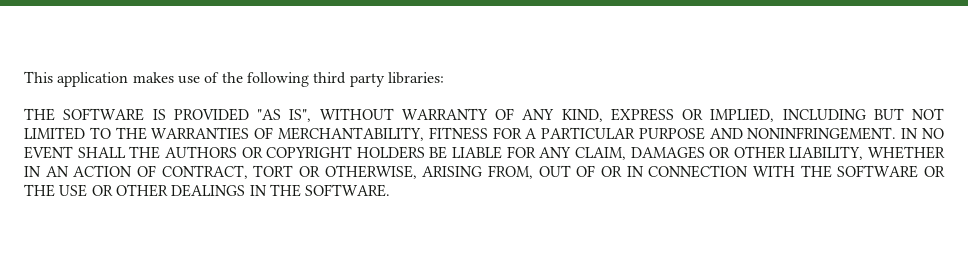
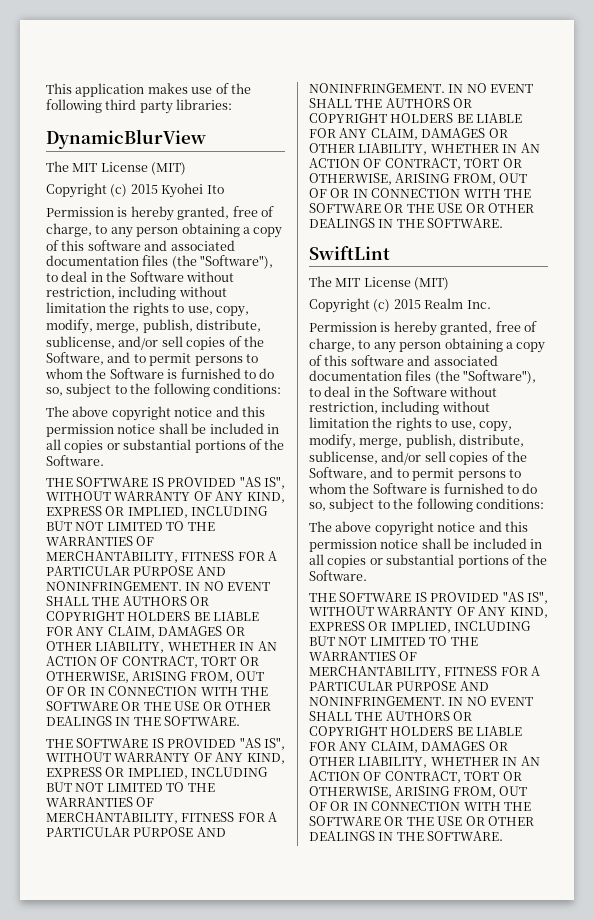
(444, 78) none -> [46,129,206,149] [46,161,187,175] [46,183,224,198] [46,206,274,221] [46,223,283,238] [46,240,235,251] [46,255,274,269] [46,271,234,282] [46,286,227,300] [46,302,249,317] [46,319,262,334] [46,336,264,350] [46,352,258,366] [45,368,275,379] [46,383,281,398] [46,406,265,421] [46,423,279,437] [46,439,285,453] [46,455,104,466] // DynamicBlurView // The MIT License (MIT) // Copyright (c) 2015 Kyohei Ito // Permission is hereby granted, free of charge, to any person obtaining a copy of this software and associated documentation files (the "Software"), to deal in the Software without restriction, including without limitation the rights to use, copy, modify, merge, publish, distribute, sublicense, and/or sell copies of the Software, and to permit persons to whom the Software is furnished to do so, subject to the following conditions: // The above copyright notice and this permission notice shall be included in all copies or substantial portions of the Software.
(391, 190) none -> [46,737,285,750] [46,752,285,764] [46,767,269,779] [46,782,215,792] [46,797,155,807] [46,812,278,824] [46,827,226,837] [309,83,534,93] [309,98,473,108] [309,113,523,123] [309,128,508,140] [309,143,540,155] [309,158,522,170] [309,173,528,185] [309,188,531,198] [309,203,534,213] [309,218,504,228] [309,246,390,260] [309,276,450,290] [309,298,491,313] [309,321,537,336] [309,338,546,353] [309,355,498,366] [309,370,537,384] [309,386,497,397] [309,401,490,415] [309,417,512,432] [309,434,525,449] [309,451,527,465] [309,467,521,481] [308,483,538,494] [309,498,544,513] [309,521,528,536] [309,538,542,552] [309,554,548,568] [309,570,367,581] [309,591,548,604] [309,606,548,618] [309,621,532,633] [309,636,478,646] [309,651,418,661] [309,666,541,678] [309,681,489,691] [309,696,534,706] [309,711,473,721] [309,726,523,736] [309,741,508,753] [309,756,540,768] [309,771,522,783] [309,786,528,798] [309,801,531,811] [309,816,534,826] [309,831,504,841] // THE SOFTWARE IS PROVIDED "AS IS", WITHOUT WARRANTY OF ANY KIND, EXPRESS OR IMPLIED, INCLUDING BUT NOT LIMITED TO THE WARRANTIES OF MERCHANTABILITY, FITNESS FOR A PARTICULAR PURPOSE AND NONINFRINGEMENT. IN NO EVENT SHALL THE AUTHORS OR COPYRIGHT HOLDERS BE LIABLE FOR ANY CLAIM, DAMAGES OR OTHER LIABILITY, WHETHER IN AN ACTION OF CONTRACT, TORT OR OTHERWISE, ARISING FROM, OUT OF OR IN CONNECTION WITH THE SOFTWARE OR THE USE OR OTHER DEALINGS IN THE SOFTWARE. // SwiftLint // The MIT License (MIT) // Copyright (c) 2015 Realm Inc. // Permission is hereby granted, free of charge, to any person obtaining a copy of this software and associated documentation files (the "Software"), to deal in the Software without restriction, including without limitation the rights to use, copy, modify, merge, publish, distribute, sublicense, and/or sell copies of the Software, and to permit persons to whom the Software is furnished to do so, subject to the following conditions: // The above copyright notice and this permission notice shall be included in all copies or substantial portions of the Software. // THE SOFTWARE IS PROVIDED "AS IS", WITHOUT WARRANTY OF ANY KIND, EXPRESS OR IMPLIED, INCLUDING BUT NOT LIMITED TO THE WARRANTIES OF MERCHANTABILITY, FITNESS FOR A PARTICULAR PURPOSE AND NONINFRINGEMENT. IN NO EVENT SHALL THE AUTHORS OR COPYRIGHT HOLDERS BE LIABLE FOR ANY CLAIM, DAMAGES OR OTHER LIABILITY, WHETHER IN AN ACTION OF CONTRACT, TORT OR OTHERWISE, ARISING FROM, OUT OF OR IN CONNECTION WITH THE SOFTWARE OR THE USE OR OTHER DEALINGS IN THE SOFTWARE.

